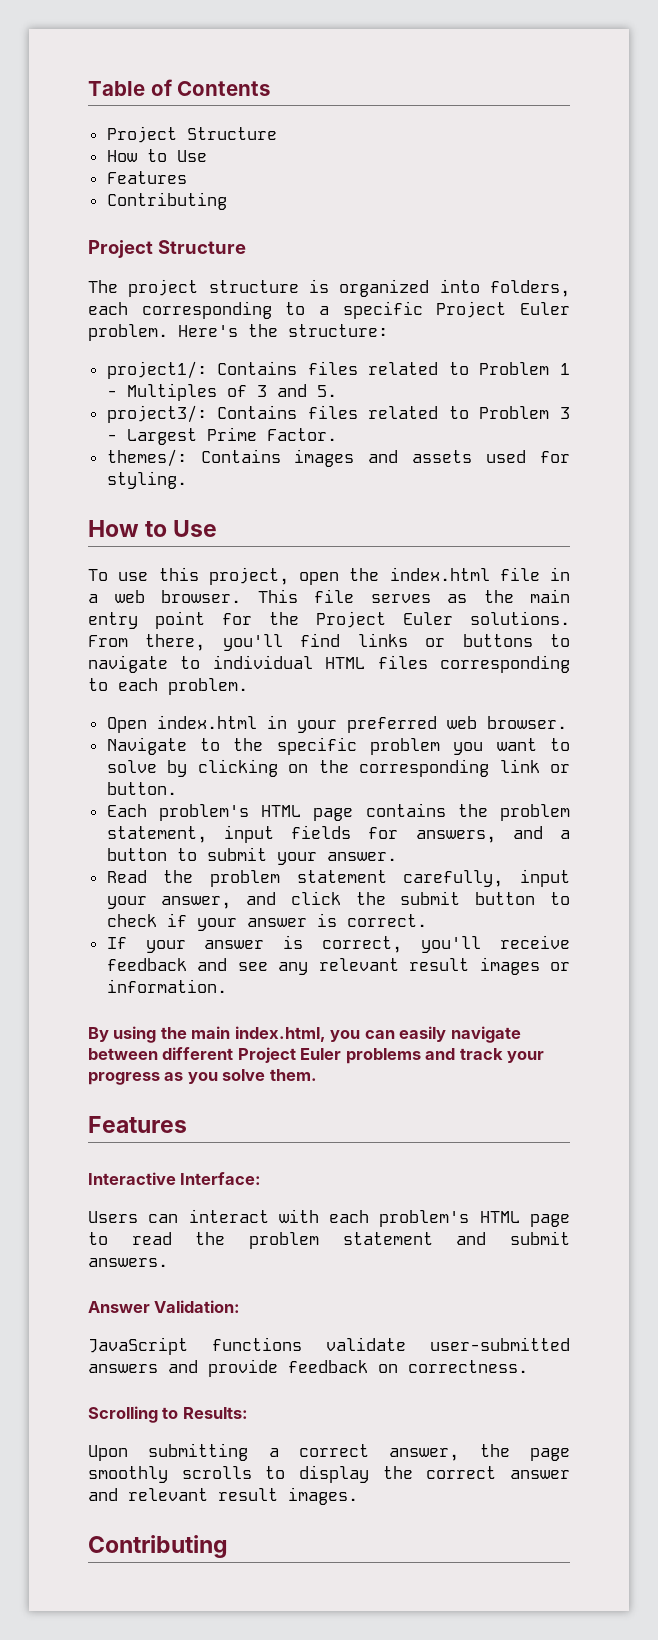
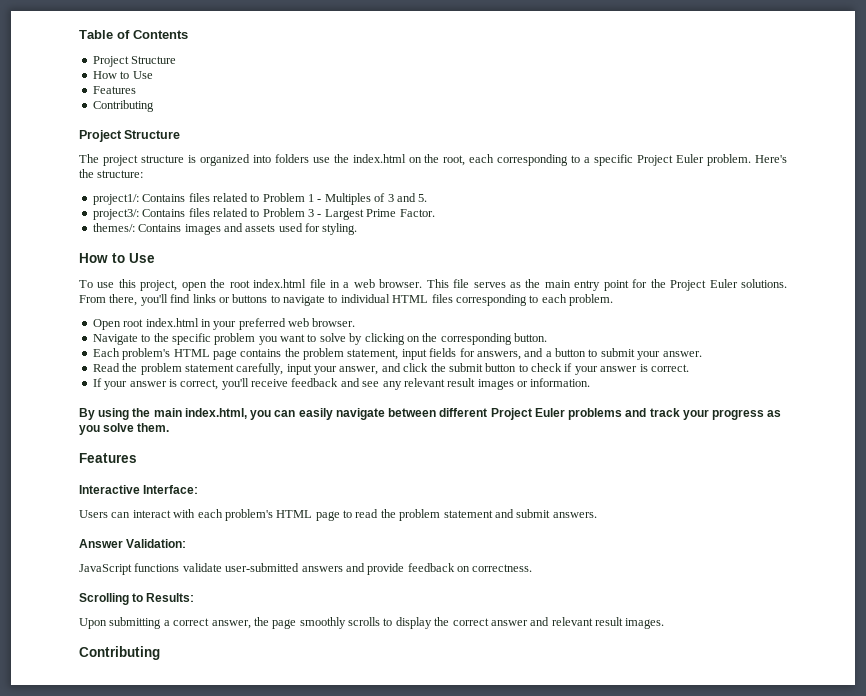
[490,280,570,297] folders, -> [274,154,466,166] folders use the index.html on the root,
(380, 574) none -> [229,280,250,288] root
(147, 725) none -> [123,319,144,327] root
[499,759,570,773] link or -> (512, 339) none

